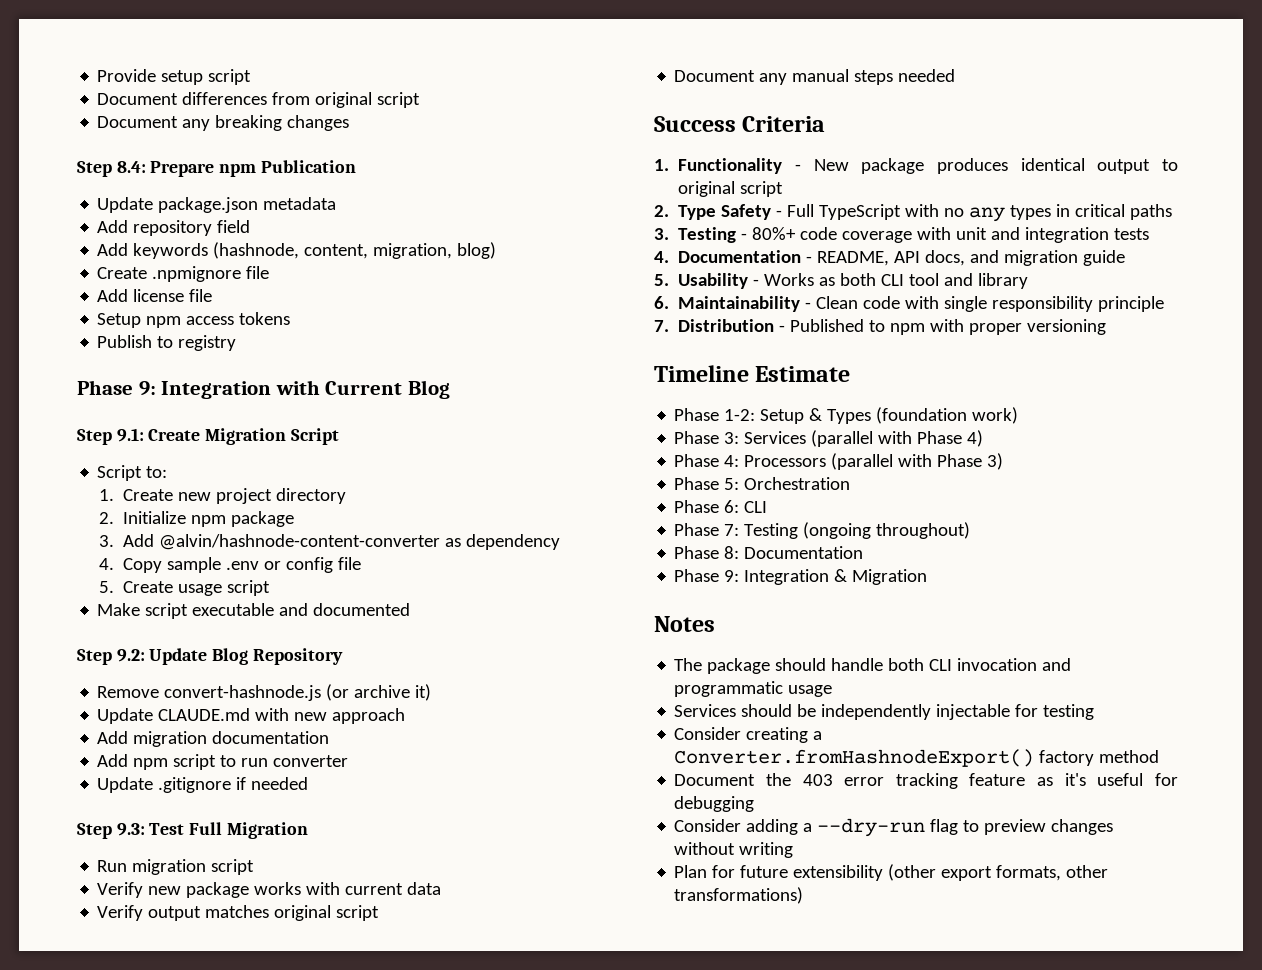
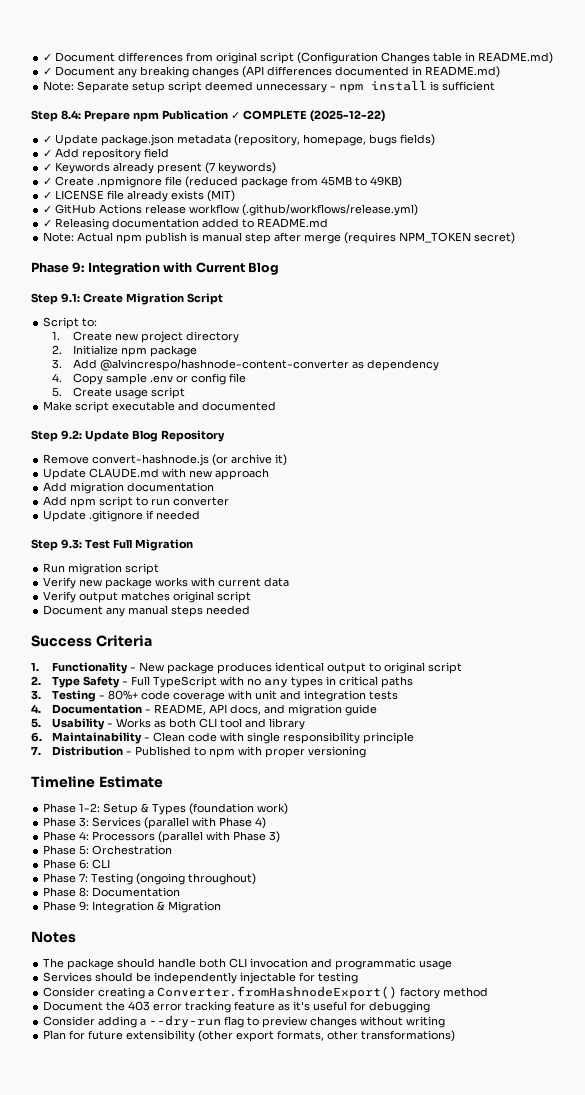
[97,69,252,85] Provide setup script // -> [43,54,53,61] ✓
[97,115,350,131] // Document any breaking changes -> [297,52,554,64] [43,66,501,78] [43,80,496,93] (Configuration Changes table in README.md) // ✓ Document any breaking changes (API differences documented in README.md) // Note: Separate setup script deemed unnecessary - npm install is sufficient
(356, 166) // -> [230,110,385,122] [43,136,53,143] ✓ COMPLETE (2025-12-22) // ✓
[97,220,251,236] [97,242,497,259] [97,266,270,282] [97,289,213,302] [97,312,291,328] [97,335,237,351] // Add repository field // Add keywords (hashnode, content, migration, blog) // Create .npmignore file // Add license file // Setup npm access tokens // Publish to registry -> [234,134,436,146] [43,148,170,160] [43,162,277,174] [43,176,403,188] [43,190,236,202] [43,204,419,216] [43,218,329,230] [43,232,516,244] (repository, homepage, bugs fields) // ✓ Add repository field // ✓ Keywords already present (7 keywords) // ✓ Create .npmignore file (reduced package from 45MB to 49KB) // ✓ LICENSE file already exists (MIT) // ✓ GitHub Actions release workflow (.github/workflows/release.yml) // ✓ Releasing documentation added to README.md // Note: Actual npm publish is manual step after merge (requires NPM_TOKEN secret)
[158,534,440,550] @alvin/hashnode-content-converter -> [99,359,349,371] @alvincrespo/hashnode-content-converter

